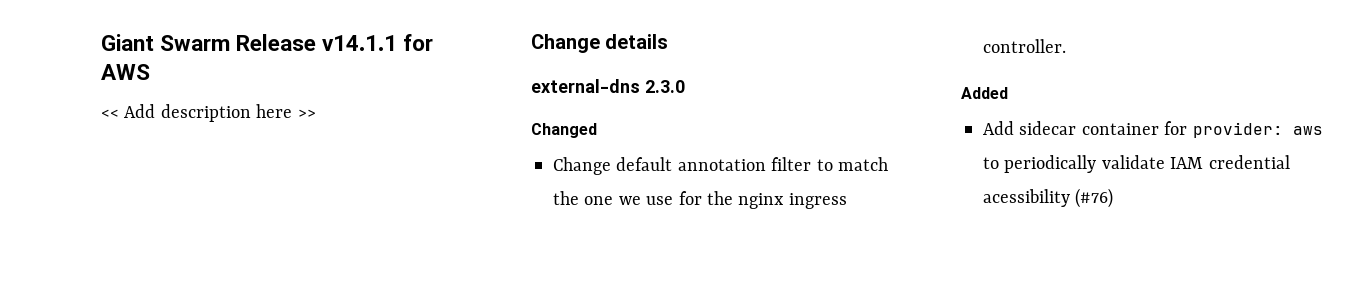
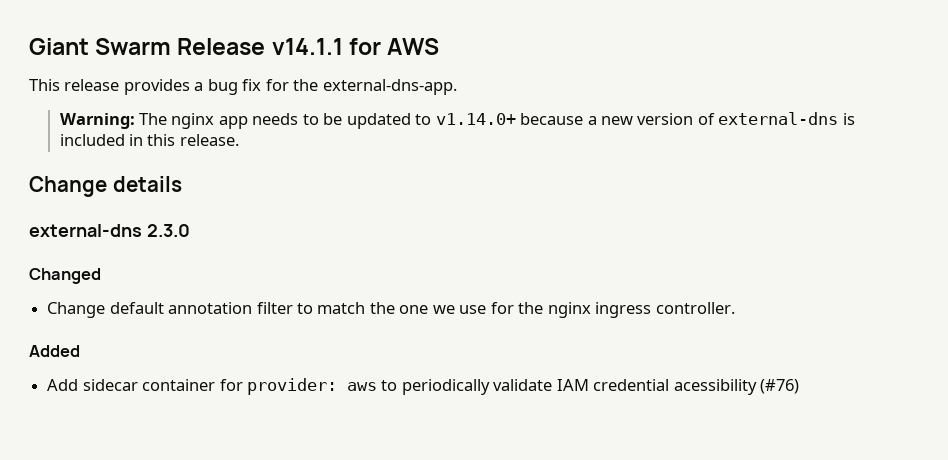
[101,104,316,122] << Add description here >> -> [29,79,457,95] [59,112,855,129] [59,134,239,146] This release provides a bug fix for the external-dns-app. // Warning: The nginx app needs to be updated to v1.14.0+ because a new version of external-dns is included in this release.

